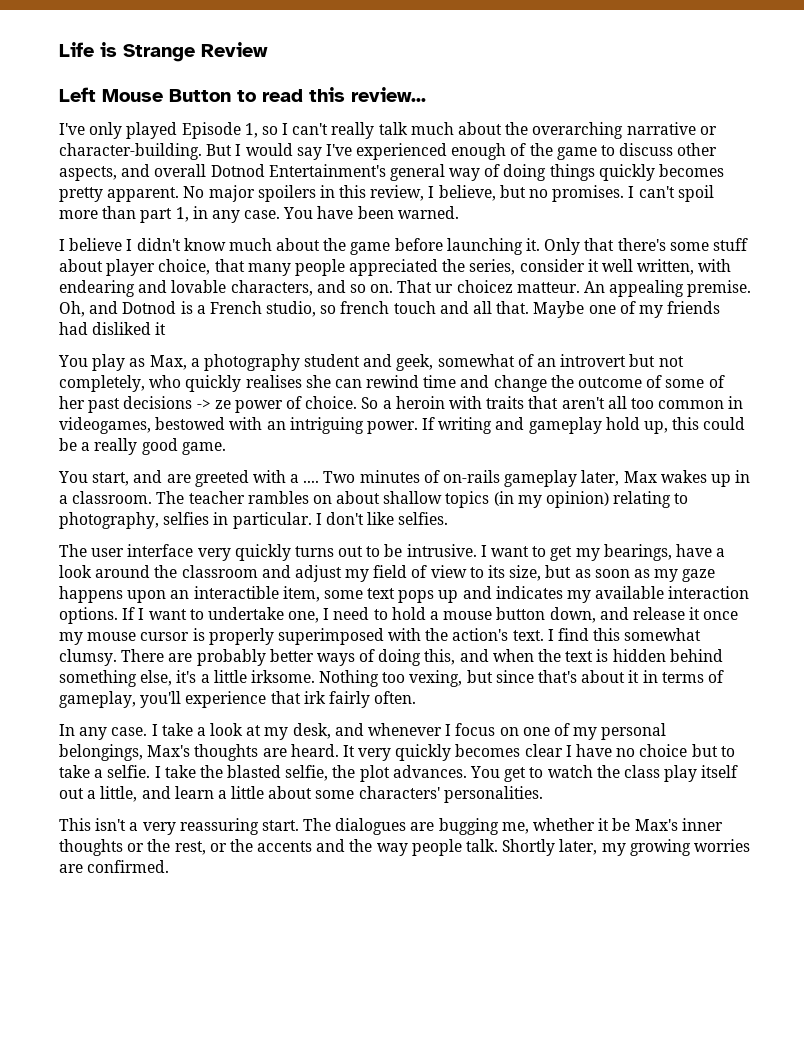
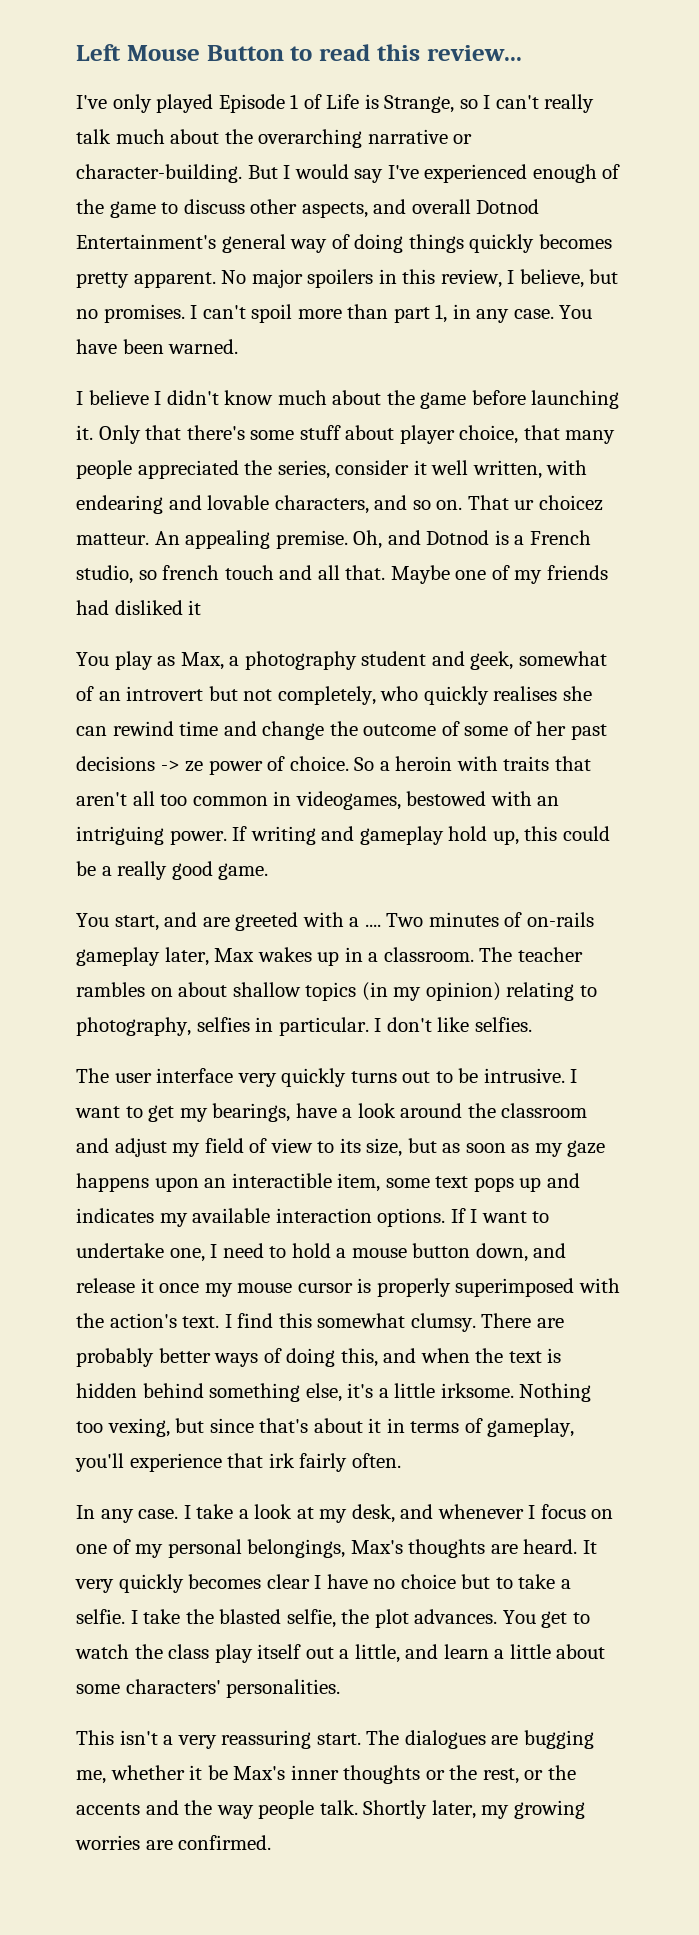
[59,42,268,62] Life is Strange Review // -> (76, 52) none
[244,123,258,138] 1, -> [290,94,455,113] 1 of Life is Strange,

